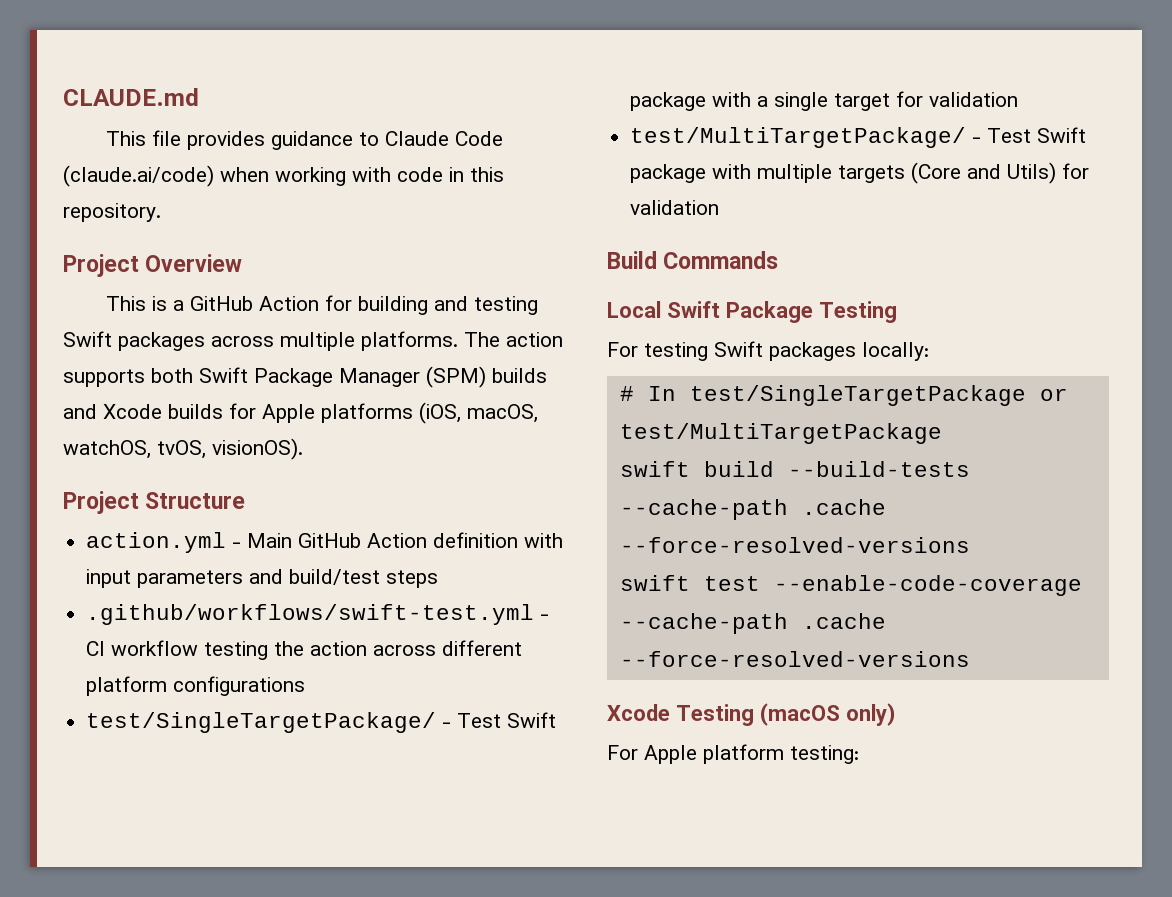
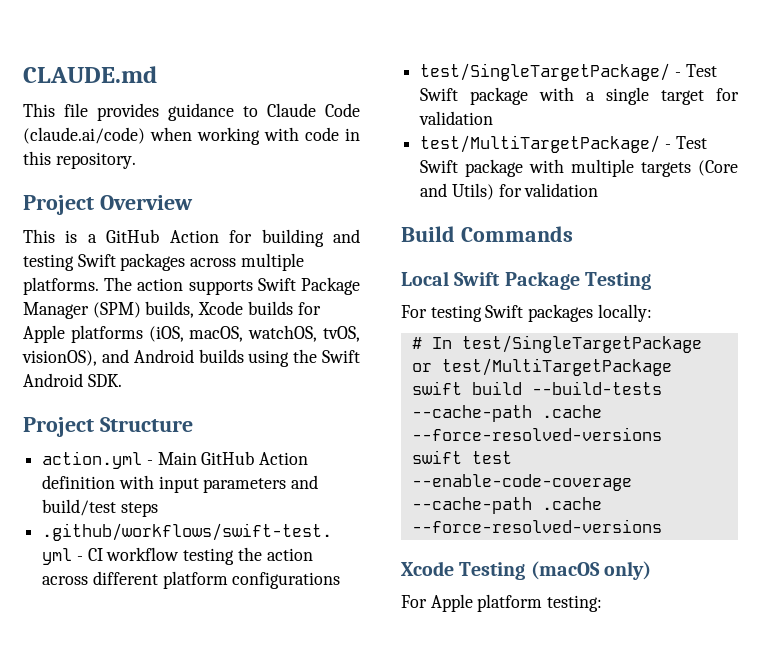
[151,368,193,383] both -> (253, 287) none
[492,368,547,383] [63,404,97,419] builds and -> [145,301,195,318] builds,
[212,438,303,460] visionOS). -> [22,349,360,367] [23,373,122,387] visionOS), and Android builds using the Swift Android SDK.

